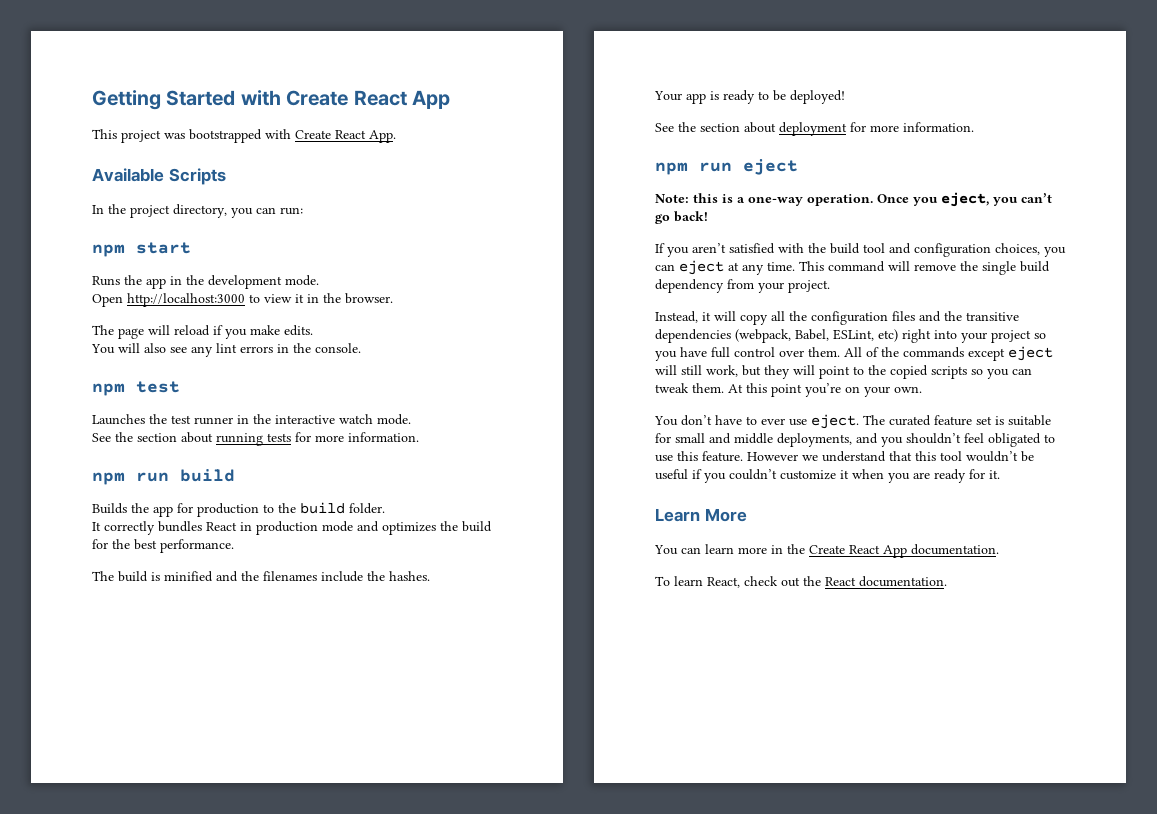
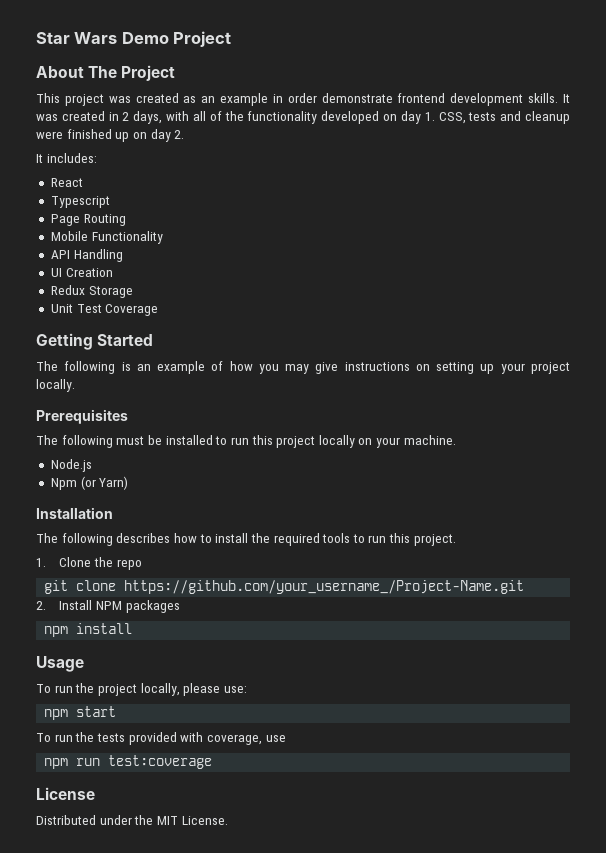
[92,90,450,110] [92,129,396,143] [92,168,226,185] [92,204,303,218] [92,242,191,257] [92,275,319,289] [92,293,393,307] [92,325,313,339] [91,343,361,357] [92,381,180,396] [92,414,411,425] [92,432,419,446] [92,469,235,485] [92,502,385,517] [92,521,492,535] [92,539,234,553] [92,571,430,582] [654,90,845,104] [655,122,974,136] [655,159,798,175] [655,192,1052,207] [655,211,708,224] [655,243,1066,257] [655,260,1050,275] [655,279,830,293] [655,311,1019,325] [655,329,1046,343] [655,346,1053,361] [655,365,1032,379] [655,383,922,397] [654,414,1051,429] [655,433,1055,447] [655,451,1034,462] [655,469,1000,483] [655,508,747,522] [654,544,999,558] [655,576,947,588] Getting Started with Create React App // This project was bootstrapped with Create React App. // Available Scripts // In the project directory, you can run: // npm start // Runs the app in the development mode. // Open http://localhost:3000 to view it in the browser. // The page will reload if you make edits. // You will also see any lint errors in the console. // npm test // Launches the test runner in the interactive watch mode. // See the section about running tests for more information. // npm run build // Builds the app for production to the build folder. // It correctly bundles React in production mode and optimizes the build for the best performance. // The build is minified and the filenames include the hashes. // Your app is ready to be deployed! // See the section about deployment for more information. // npm run eject // Note: this is a one-way operation. Once you eject, you can’t go back! // If you aren’t satisfied with the build tool and configuration choices, you can eject at any time. This command will remove the single build dependency from your project. // Instead, it will copy all the configuration files and the transitive dependencies (webpack, Babel, ESLint, etc) right into your project so you have full control over them. All of the commands except eject will still work, but they will point to the copied scripts so you can tweak them. At this point you’re on your own. // You don’t have to ever use eject. The curated feature set is suitable for small and middle deployments, and you shouldn’t feel obligated to use this feature. However we understand that this tool wouldn’t be useful if you couldn’t customize it when you are ready for it. // Learn More // You can learn more in the Create React App documentation. // To learn React, check out the React documentation. -> [36,31,232,47] [36,65,176,81] [36,93,570,106] [36,111,570,124] [36,129,185,142] [36,153,97,163] [50,178,83,187] [50,196,110,208] [50,214,126,226] [50,231,163,244] [50,249,123,262] [50,268,113,277] [50,285,133,298] [50,304,159,316] [36,333,154,350] [36,361,570,374] [36,379,75,392] [36,409,128,424] [36,435,456,448] [50,459,92,472] [50,476,129,490] [36,507,113,519] [36,533,456,546] [36,557,142,570] [44,580,525,594] [36,600,180,613] [44,623,133,637] [36,656,84,672] [36,683,247,696] [44,706,117,720] [36,732,286,745] [44,755,213,769] [36,787,95,800] [36,815,228,825] Star Wars Demo Project // About The Project // This project was created as an example in order demonstrate frontend development skills. It was created in 2 days, with all of the functionality developed on day 1. CSS, tests and cleanup were finished up on day 2. // It includes: // React // Typescript // Page Routing // Mobile Functionality // API Handling // UI Creation // Redux Storage // Unit Test Coverage // Getting Started // The following is an example of how you may give instructions on setting up your project locally. // Prerequisites // The following must be installed to run this project locally on your machine. // Node.js // Npm (or Yarn) // Installation // The following describes how to install the required tools to run this project. // 1. Clone the repo // git clone https://github.com/your_username_/Project-Name.git // 2. Install NPM packages // npm install // Usage // To run the project locally, please use: // npm start // To run the tests provided with coverage, use // npm run test:coverage // License // Distributed under the MIT License.

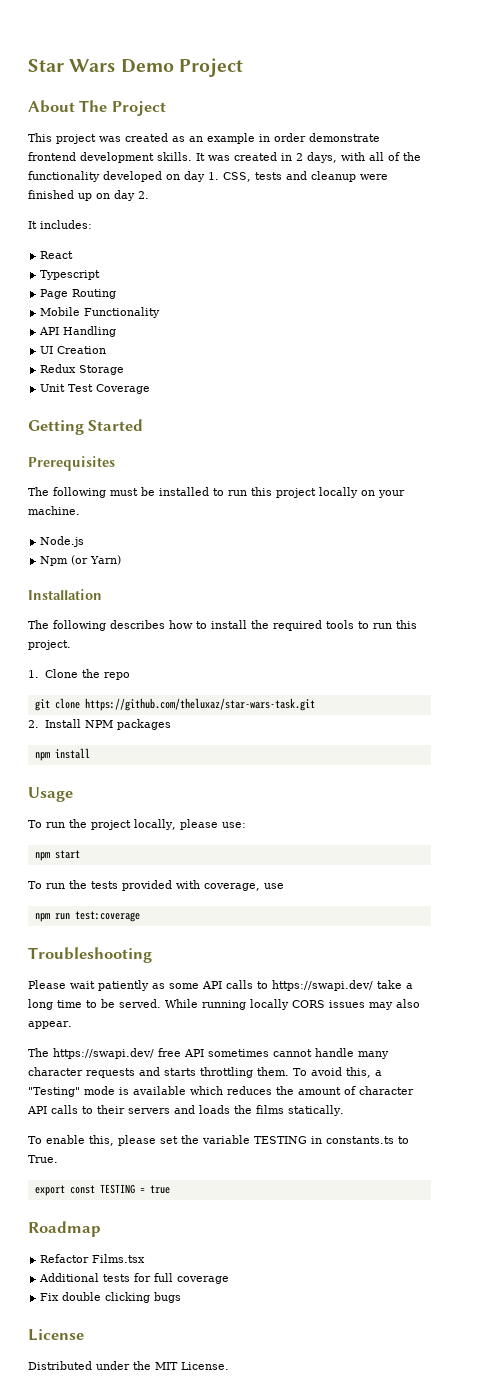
[36,361,570,374] [36,379,75,392] // The following is an example of how you may give instructions on setting up your project locally. -> (144, 425) none
[124,580,525,594] https://github.com/your_username_/Project-Name.git -> [84,698,315,711] https://github.com/theluxaz/star-wars-task.git
(213, 762) none -> [28,947,152,963] [28,980,413,991] [28,999,420,1010] [28,1021,72,1029] [28,1048,389,1059] [28,1067,382,1078] [28,1086,414,1097] [27,1105,344,1116] [28,1135,409,1146] [28,1155,58,1163] [34,1184,170,1196] [28,1221,101,1237] [40,1254,146,1263] [39,1273,230,1284] [40,1292,182,1303] // Troubleshooting // Please wait patiently as some API calls to https://swapi.dev/ take a long time to be served. While running locally CORS issues may also appear. // The https://swapi.dev/ free API sometimes cannot handle many character requests and starts throttling them. To avoid this, a "Testing" mode is available which reduces the amount of character API calls to their servers and loads the films statically. // To enable this, please set the variable TESTING in constants.ts to True. // export const TESTING = true // Roadmap // Refactor Films.tsx // Additional tests for full coverage // Fix double clicking bugs

